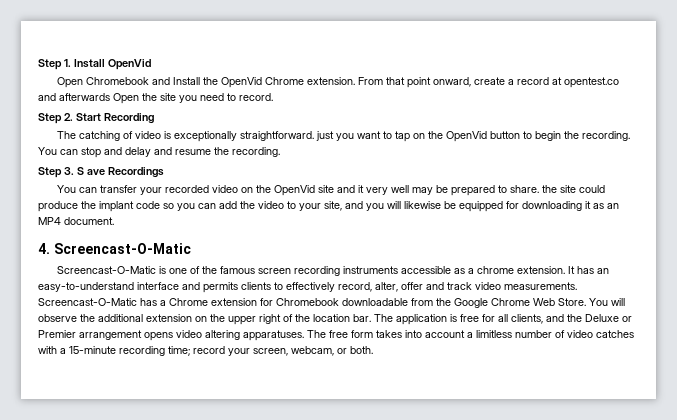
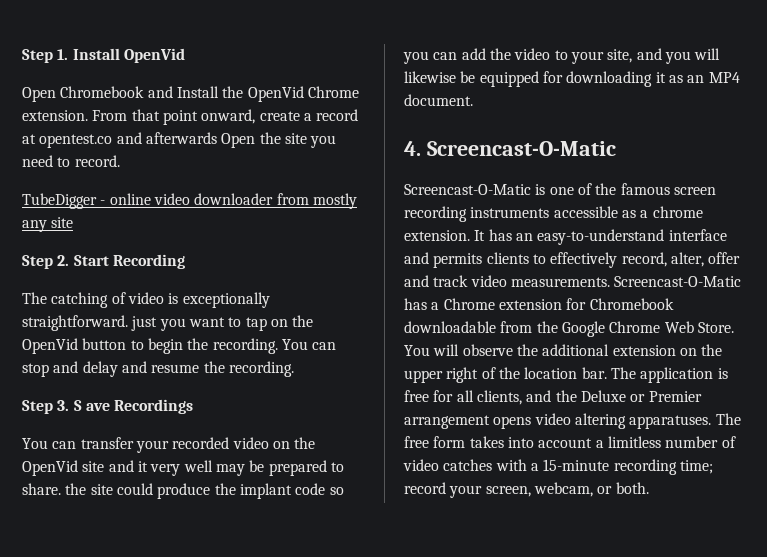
(273, 97) none -> [22,193,357,209] [22,217,74,232] // TubeDigger - online video downloader from mostly any site

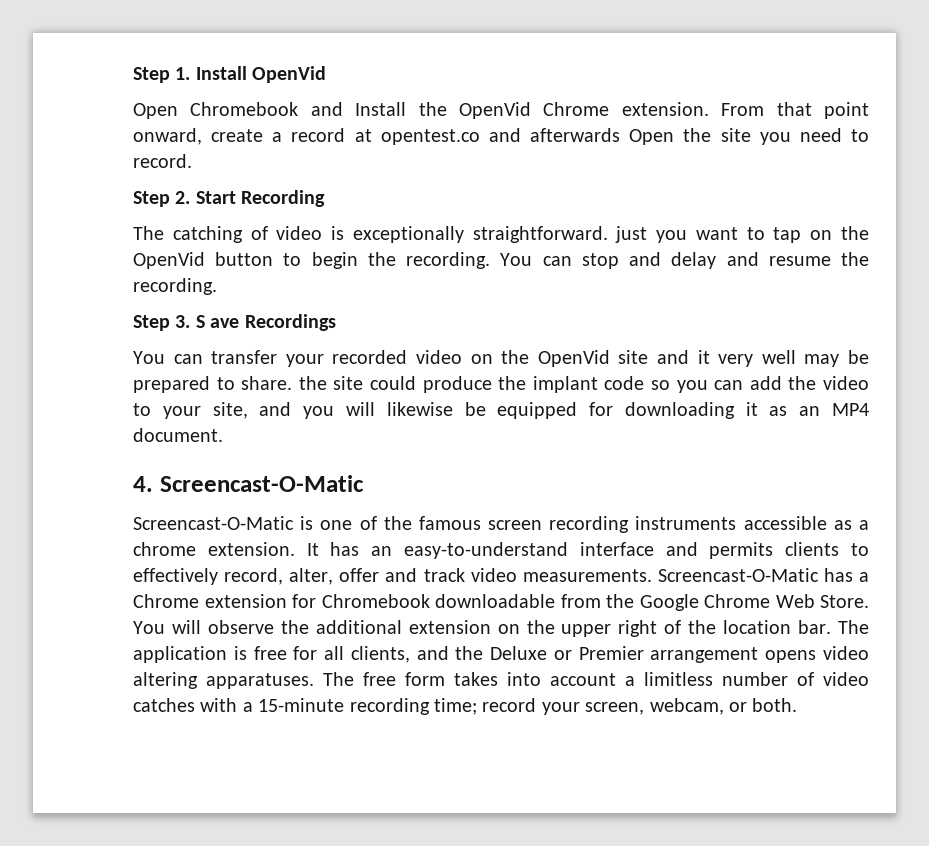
[22,193,357,209] [22,217,74,232] // TubeDigger - online video downloader from mostly any site -> (192, 161) none

